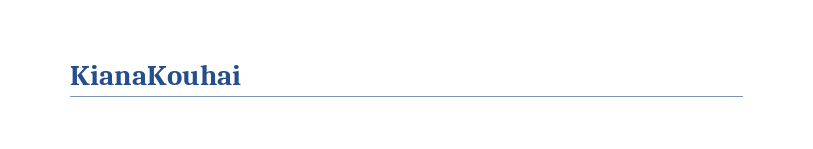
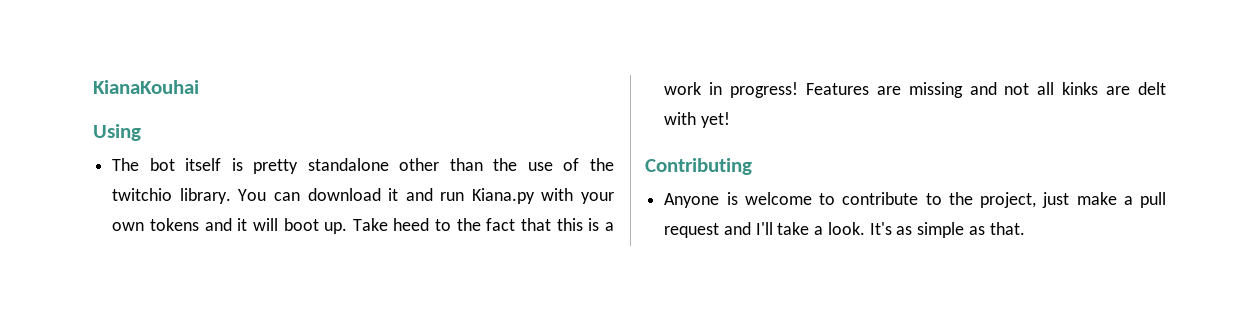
(241, 74) none -> [93,124,141,141] [112,158,614,174] [112,188,614,204] [112,218,614,234] [664,82,1166,98] [664,112,730,128] [645,158,752,175] [664,192,1166,208] [664,222,1025,238] // Using // The bot itself is pretty standalone other than the use of the twitchio library. You can download it and run Kiana.py with your own tokens and it will boot up. Take heed to the fact that this is a work in progress! Features are missing and not all kinks are delt with yet! // Contributing // Anyone is welcome to contribute to the project, just make a pull request and I'll take a look. It's as simple as that.

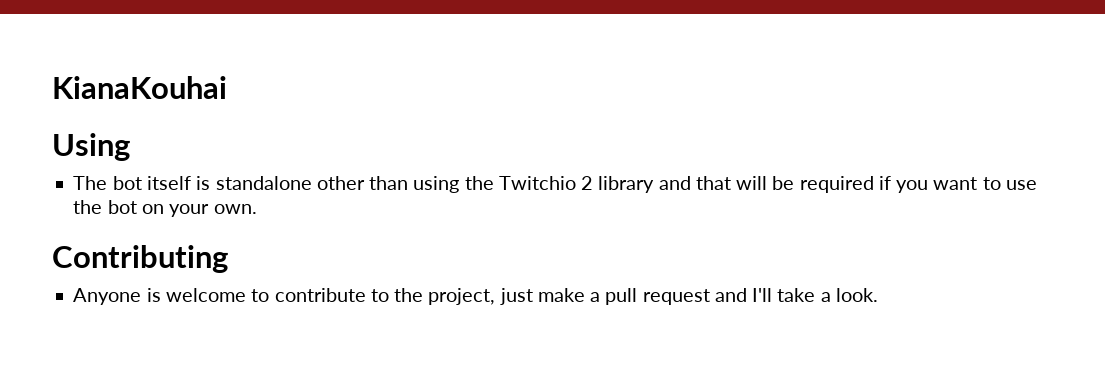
[253,159,299,174] pretty -> (211, 183) none
[493,158,614,171] [112,188,614,204] [112,218,614,234] [664,82,1166,98] [664,112,730,128] the use of the twitchio library. You can download it and run Kiana.py with your own tokens and it will boot up. Take heed to the fact that this is a work in progress! Features are missing and not all kinks are delt with yet! -> [413,176,1038,193] [73,200,257,217] using the Twitchio 2 library and that will be required if you want to use the bot on your own.
[869,222,1025,238] It's as simple as that. -> (878, 295) none

